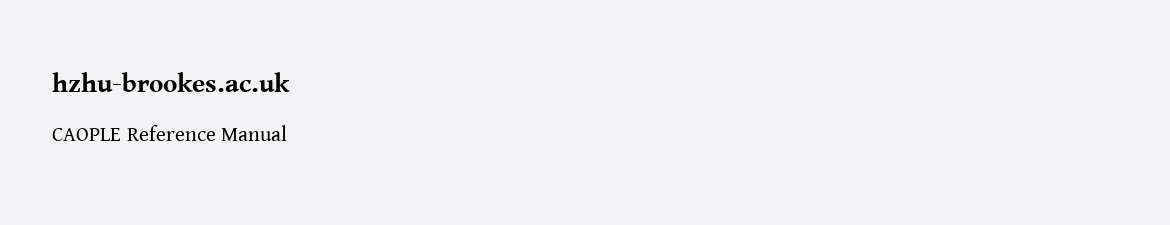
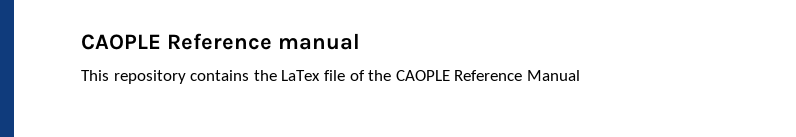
[52,72,290,92] hzhu-brookes.ac.uk // -> [81,33,360,50] [81,70,392,84] CAOPLE Reference manual // This repository contains the LaTex file of the

